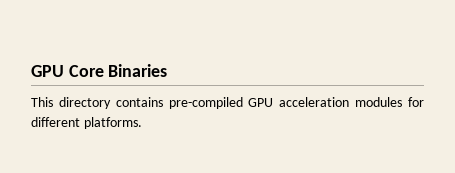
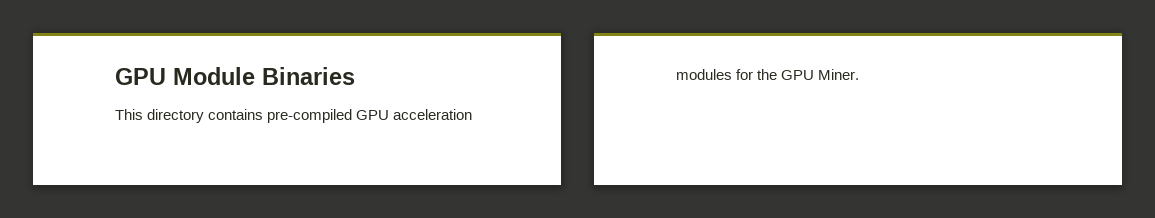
[31,65,104,77] GPU Core -> [115,67,255,85] GPU Module
[31,117,142,129] different platforms. -> [757,69,860,80] the GPU Miner.

